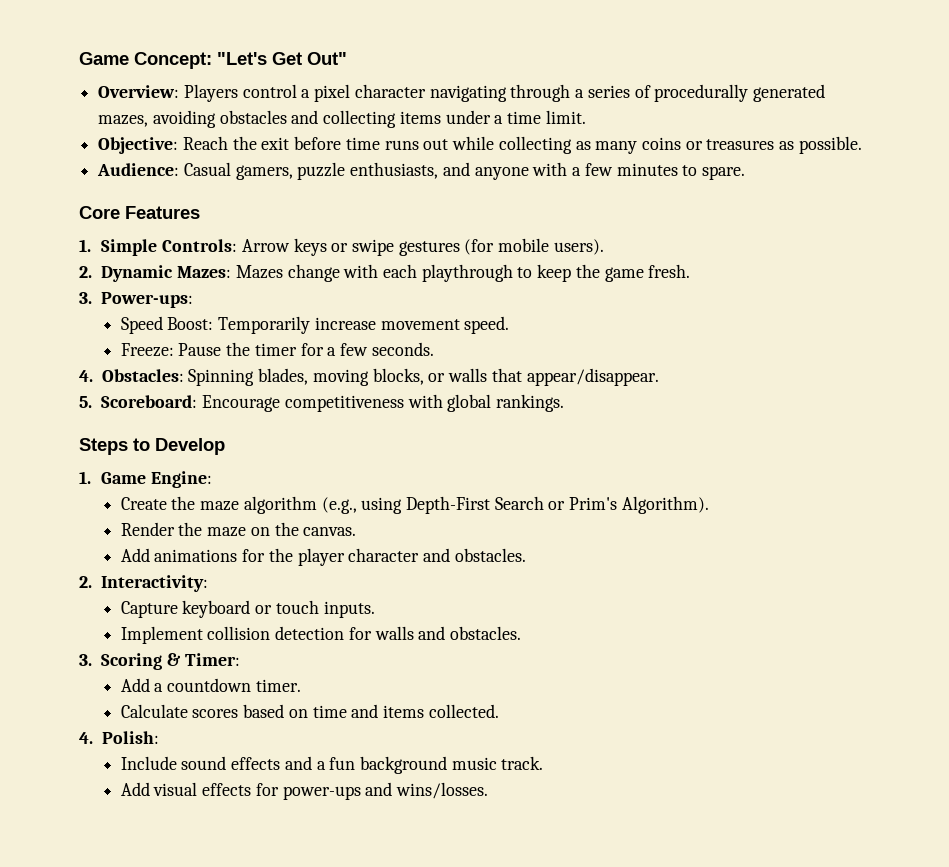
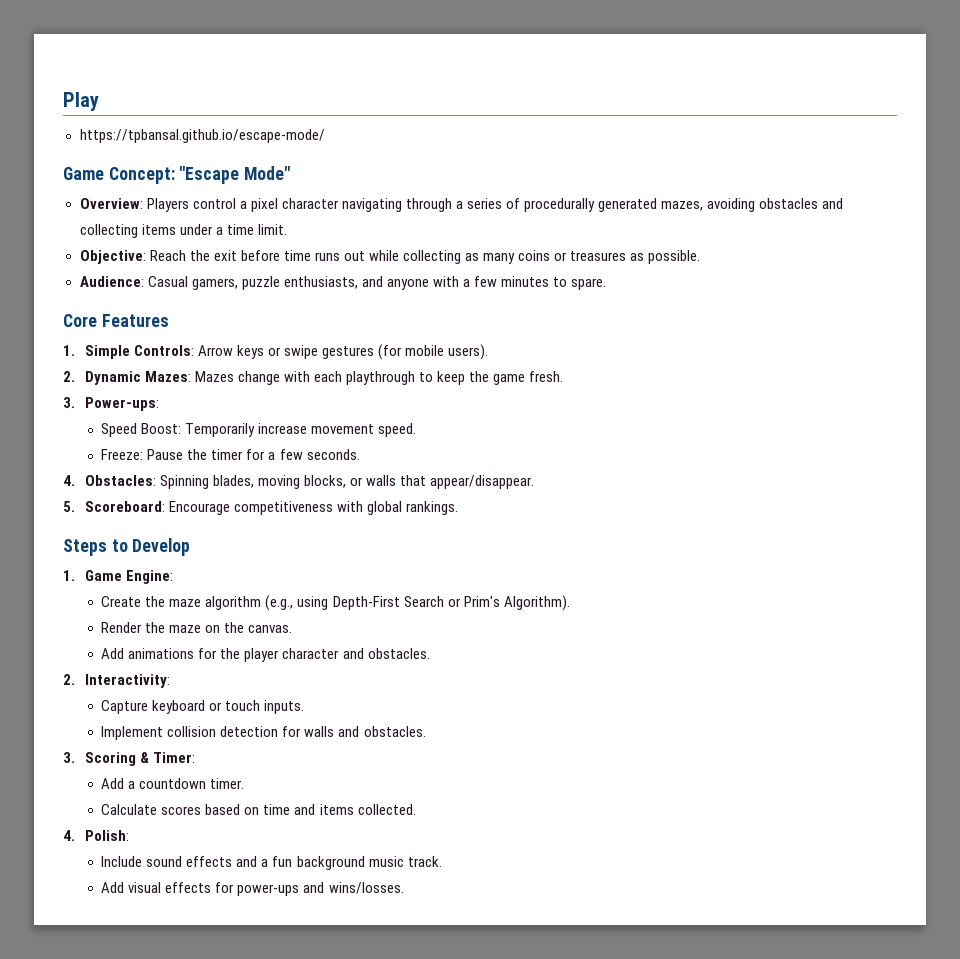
[79,52,347,69] Game Concept: "Let's Get Out" -> [63,92,99,111] [79,129,325,143] [63,166,291,184] Play // https://tpbansal.github.io/escape-mode/ // Game Concept: "Escape Mode"

